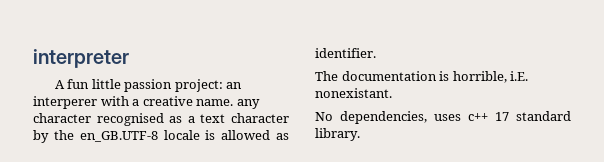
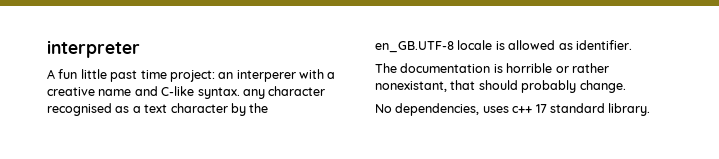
[124,79,173,92] passion -> [110,70,167,82] past time
[196,99,234,106] name. -> [98,86,240,99] name and C-like syntax.
[452,71,529,83] [315,88,392,98] horrible, i.E. nonexistant. -> [506,63,609,73] [375,80,626,93] horrible or rather nonexistant, that should probably change.

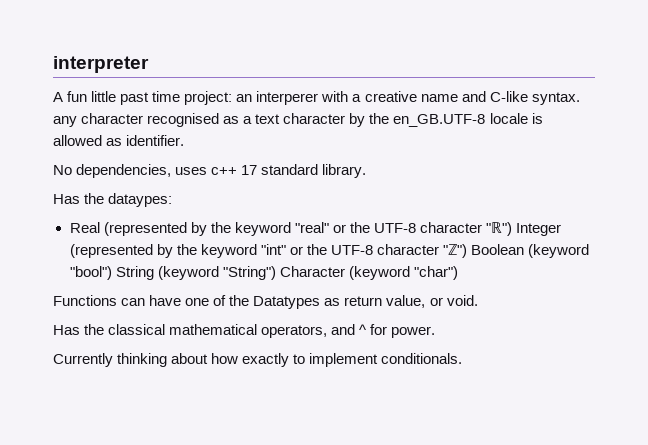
[375,63,609,73] [375,80,626,93] // The documentation is horrible or rather nonexistant, that should probably change. -> (185, 140) none
(651, 109) none -> [53,193,173,207] [69,222,562,236] [69,244,590,258] [69,266,458,280] [53,295,478,309] [53,324,436,338] [53,353,463,367] // Has the dataypes: // Real (represented by the keyword "real" or the UTF-8 character "ℝ") Integer (represented by the keyword "int" or the UTF-8 character "ℤ") Boolean (keyword "bool") String (keyword "String") Character (keyword "char") // Functions can have one of the Datatypes as return value, or void. // Has the classical mathematical operators, and ^ for power. // Currently thinking about how exactly to implement conditionals.

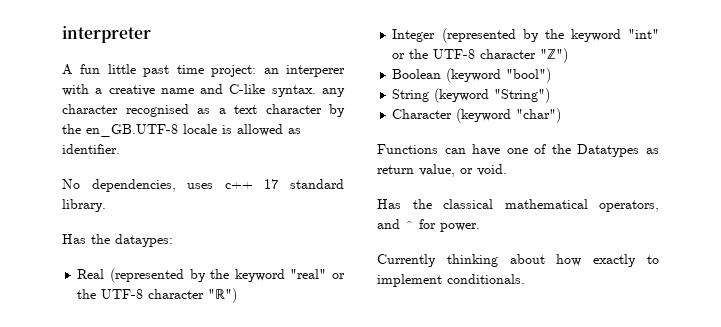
(513, 229) none -> (238, 295) //
(467, 251) none -> (569, 55) //
(112, 273) none -> (552, 75) //
(276, 273) none -> (551, 95) //

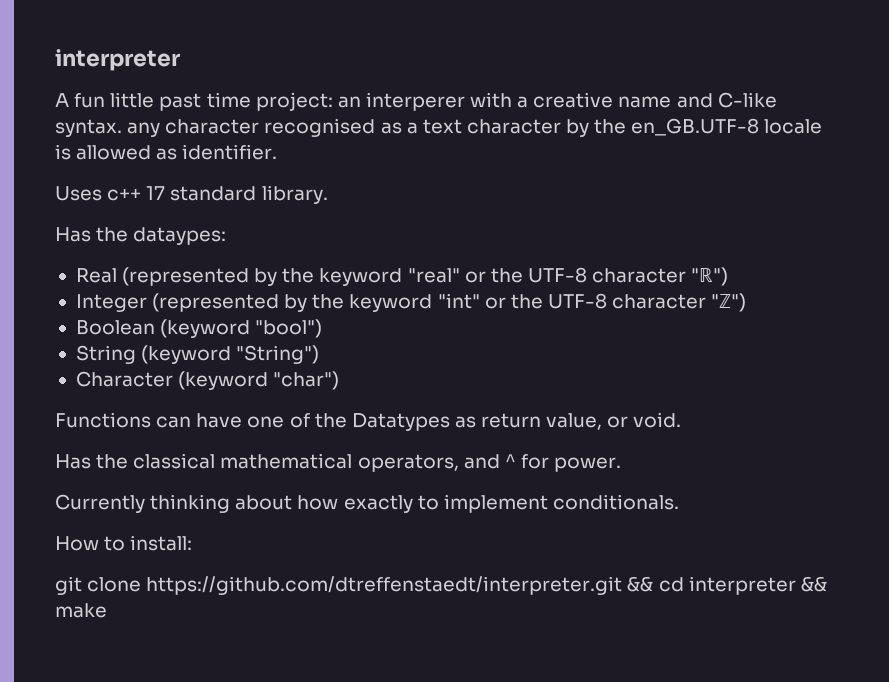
[62,179,214,192] No dependencies, uses -> [55,186,102,201] Uses
(525, 279) none -> [55,535,193,551] [55,576,827,595] [55,603,107,618] // How to install: // git clone https://github.com/dtreffenstaedt/interpreter.git && cd interpreter && make

